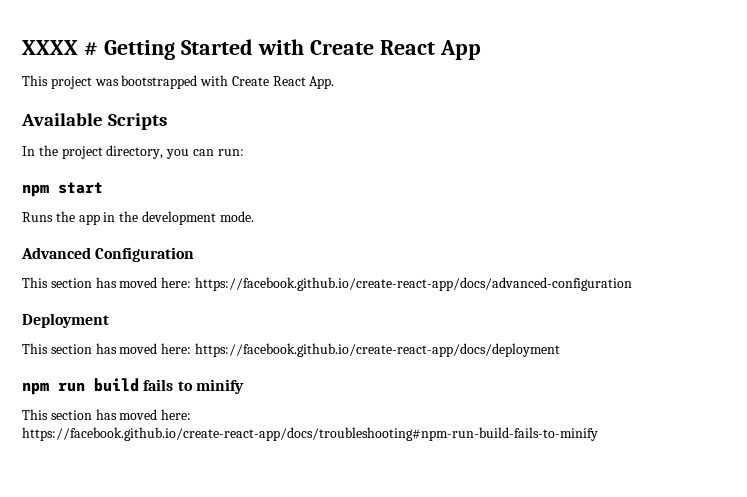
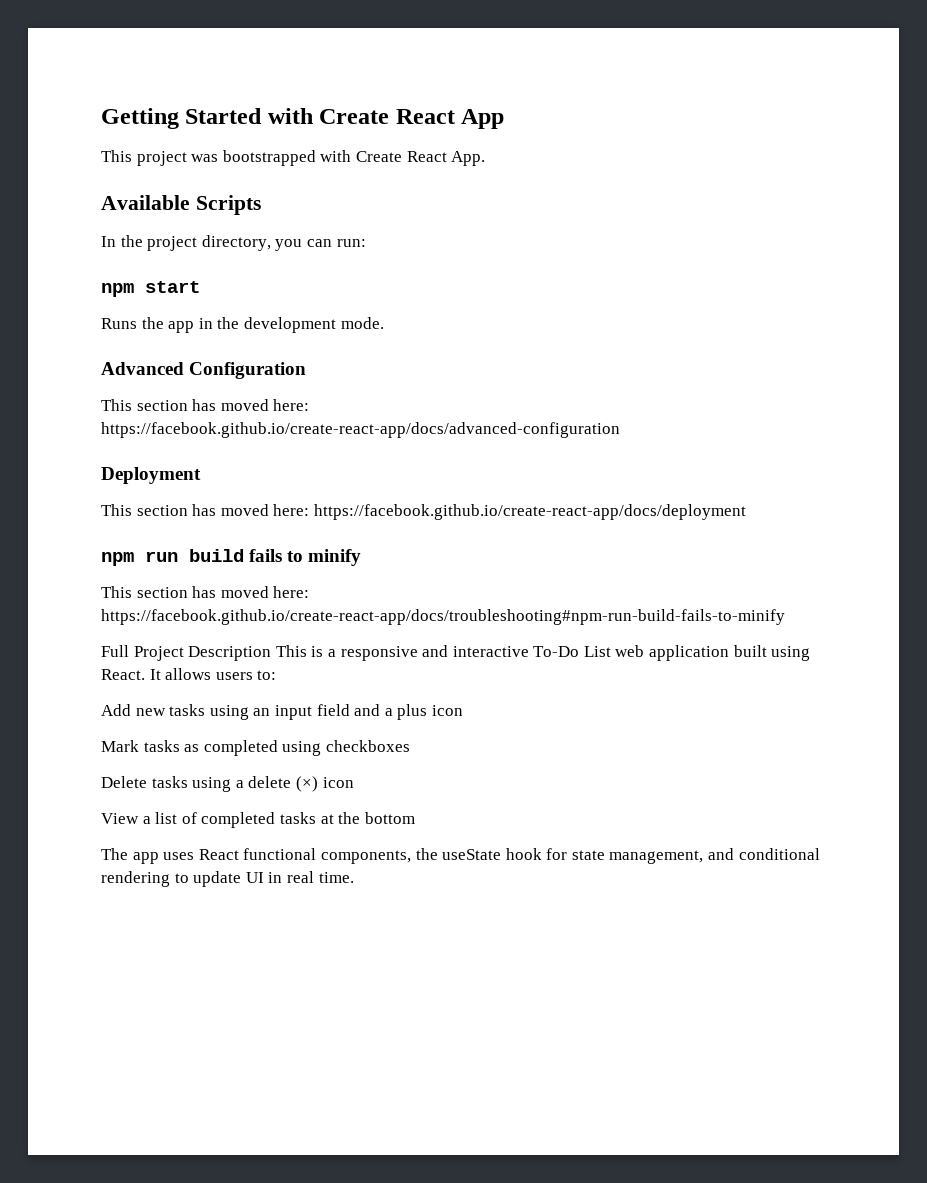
[22,40,98,56] XXXX # -> (101, 118) none
(598, 434) none -> [101,645,811,661] [101,668,277,680] [101,704,463,720] [101,740,410,756] [101,776,354,792] [101,812,415,828] [101,848,820,864] [101,871,354,887] // Full Project Description This is a responsive and interactive To-Do List web application built using React. It allows users to: // Add new tasks using an input field and a plus icon // Mark tasks as completed using checkboxes // Delete tasks using a delete (×) icon // View a list of completed tasks at the bottom // The app uses React functional components, the useState hook for state management, and conditional rendering to update UI in real time.

